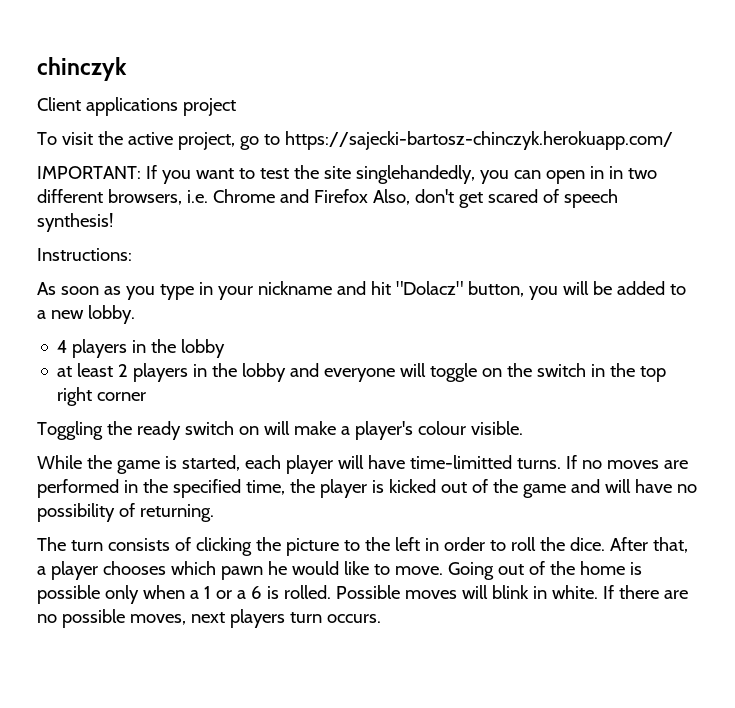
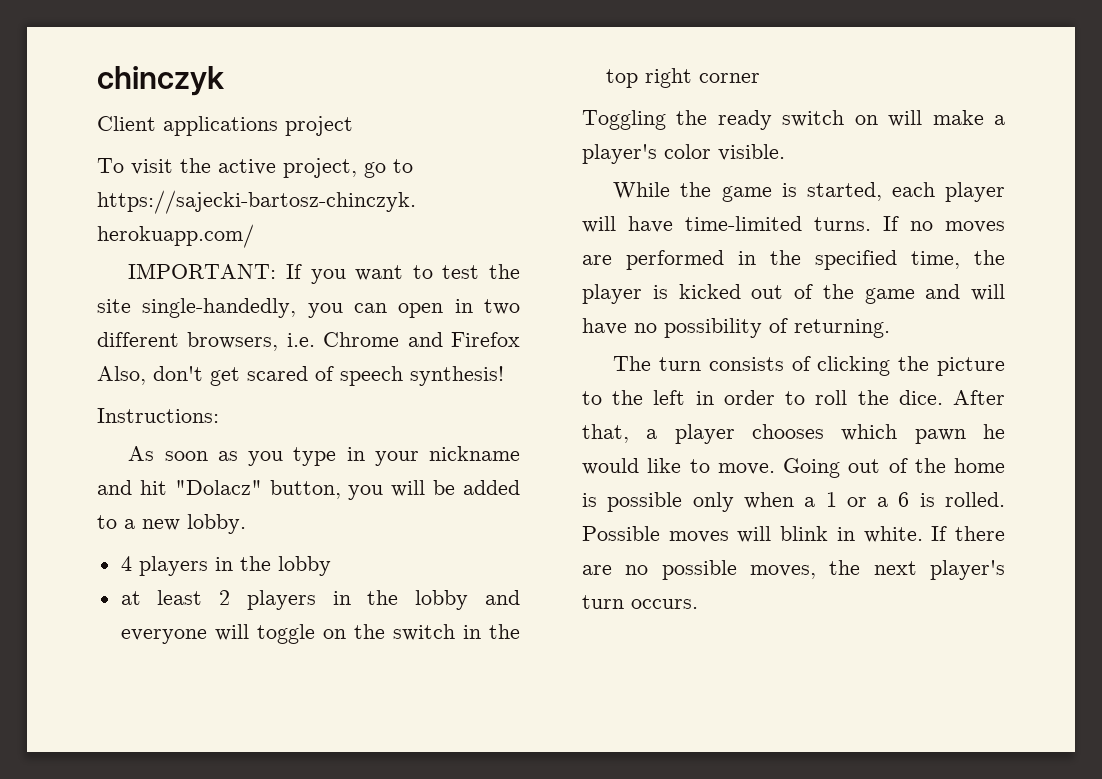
[355,165,475,184] singlehandedly, -> [142,298,297,318] single-handedly,
[608,166,623,179] in -> (473, 306) none
[417,421,466,435] colour -> [664,144,711,159] color
[409,455,512,469] time-limitted -> [685,216,802,231] time-limited
[190,609,285,628] next players -> [829,560,1005,580] the next player's

